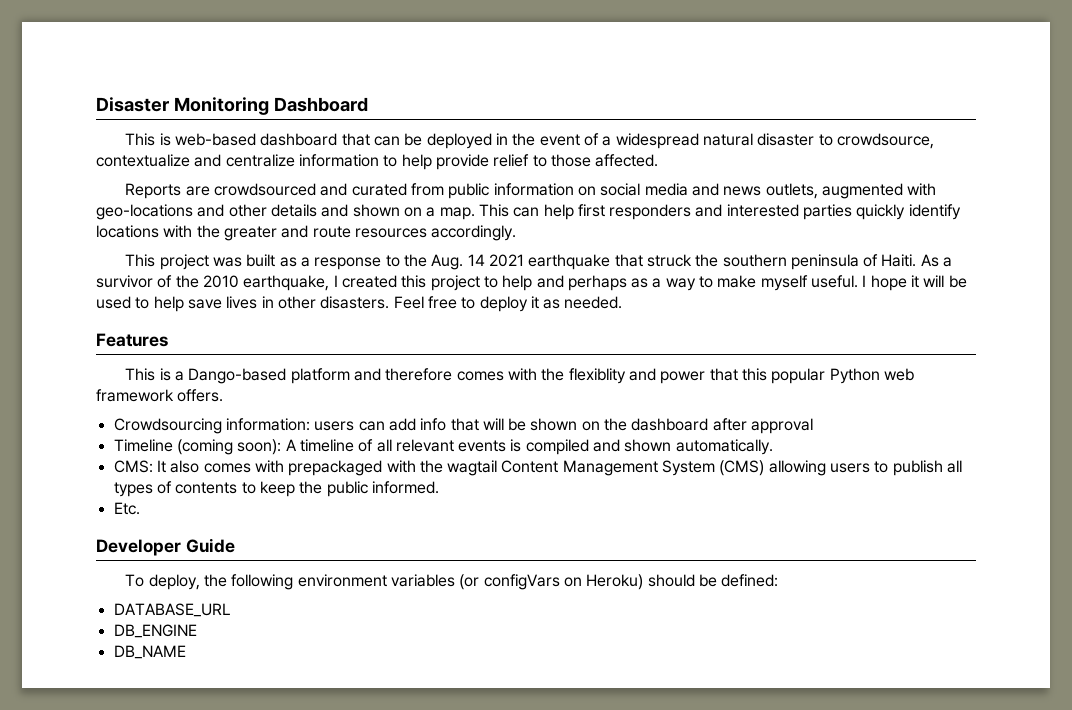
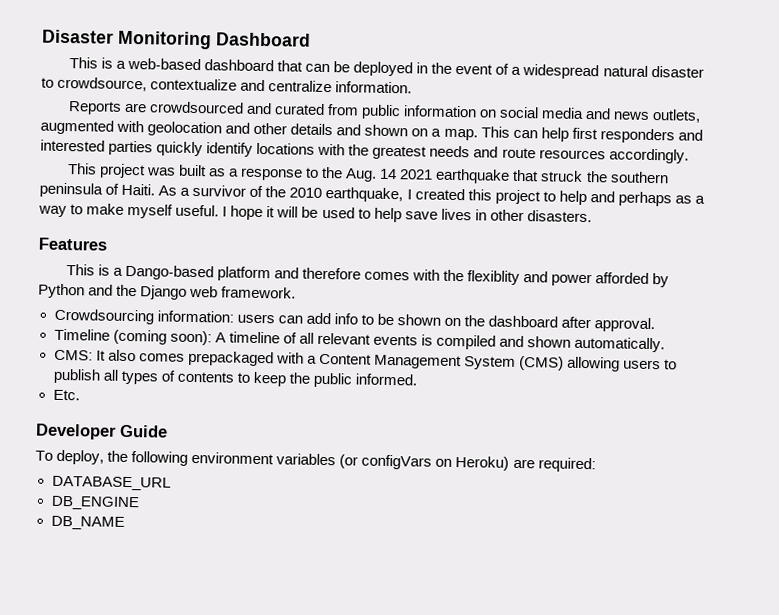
(171, 139) none -> [115,60,126,69] a
[298,154,659,170] information to help provide relief to those affected. -> [335,81,413,94] information.
[96,204,193,220] geo-locations -> [147,121,223,137] geolocation
[223,226,277,241] greater -> [372,145,471,160] greatest needs
[393,296,623,312] Feel free to deploy it as needed. -> (592, 216) none
[709,368,914,384] [96,389,224,402] that this popular Python web framework offers. -> [595,272,670,288] [38,283,297,300] afforded by Python and the Django web framework.
[450,418,504,431] that will -> [360,314,374,325] to
[751,418,814,434] approval -> [594,317,656,333] approval.
[254,460,284,473] with -> (185, 357) none
[419,460,498,476] the wagtail -> [306,355,317,364] a
[647,574,779,587] should be defined: -> [512,457,596,473] are required:

